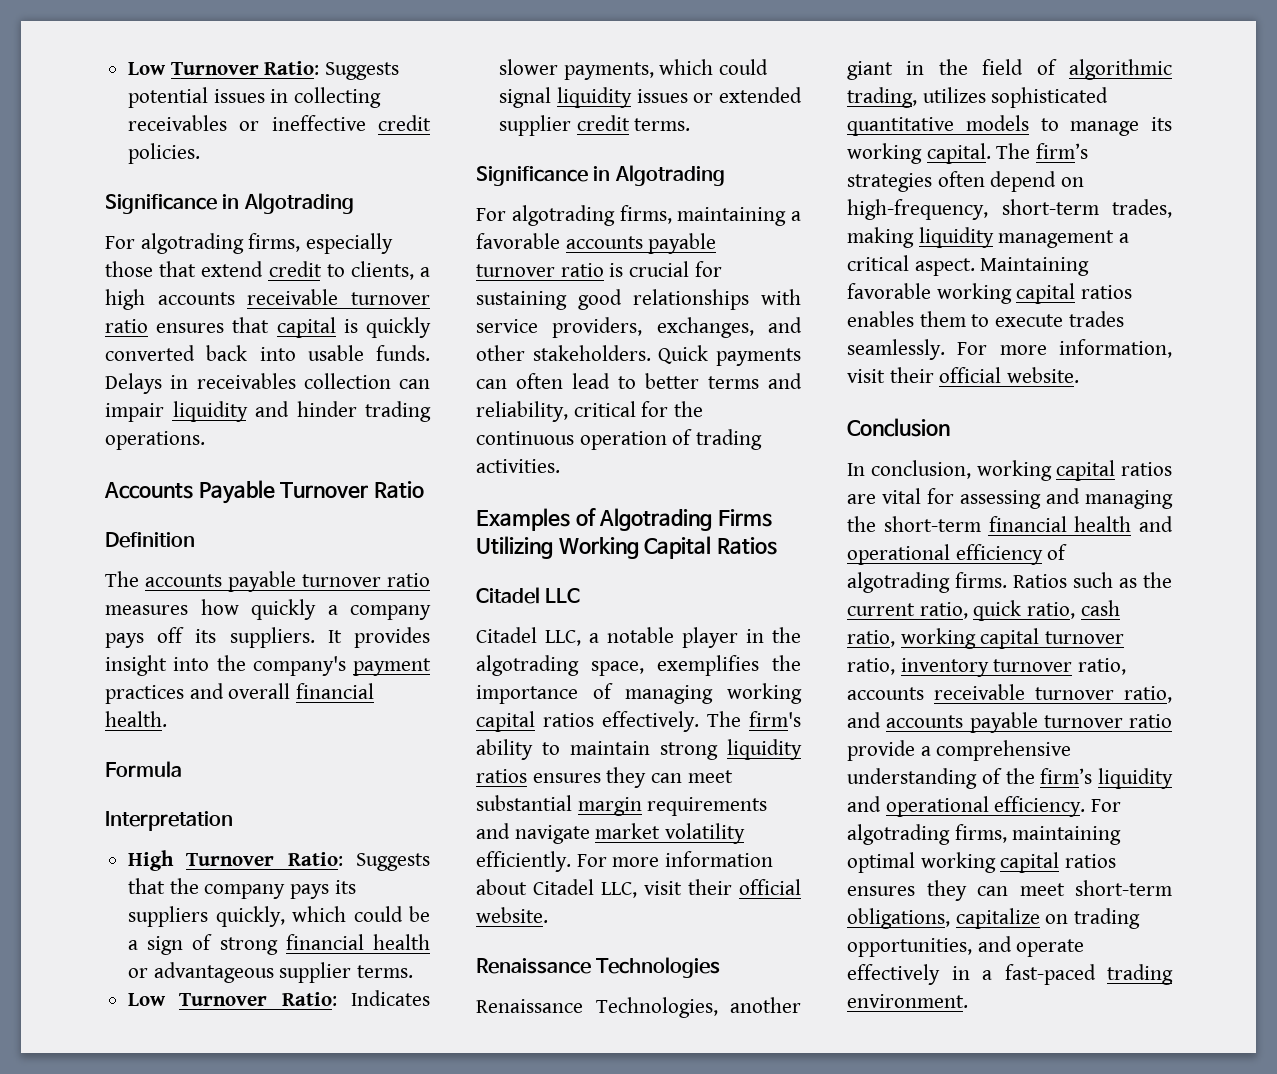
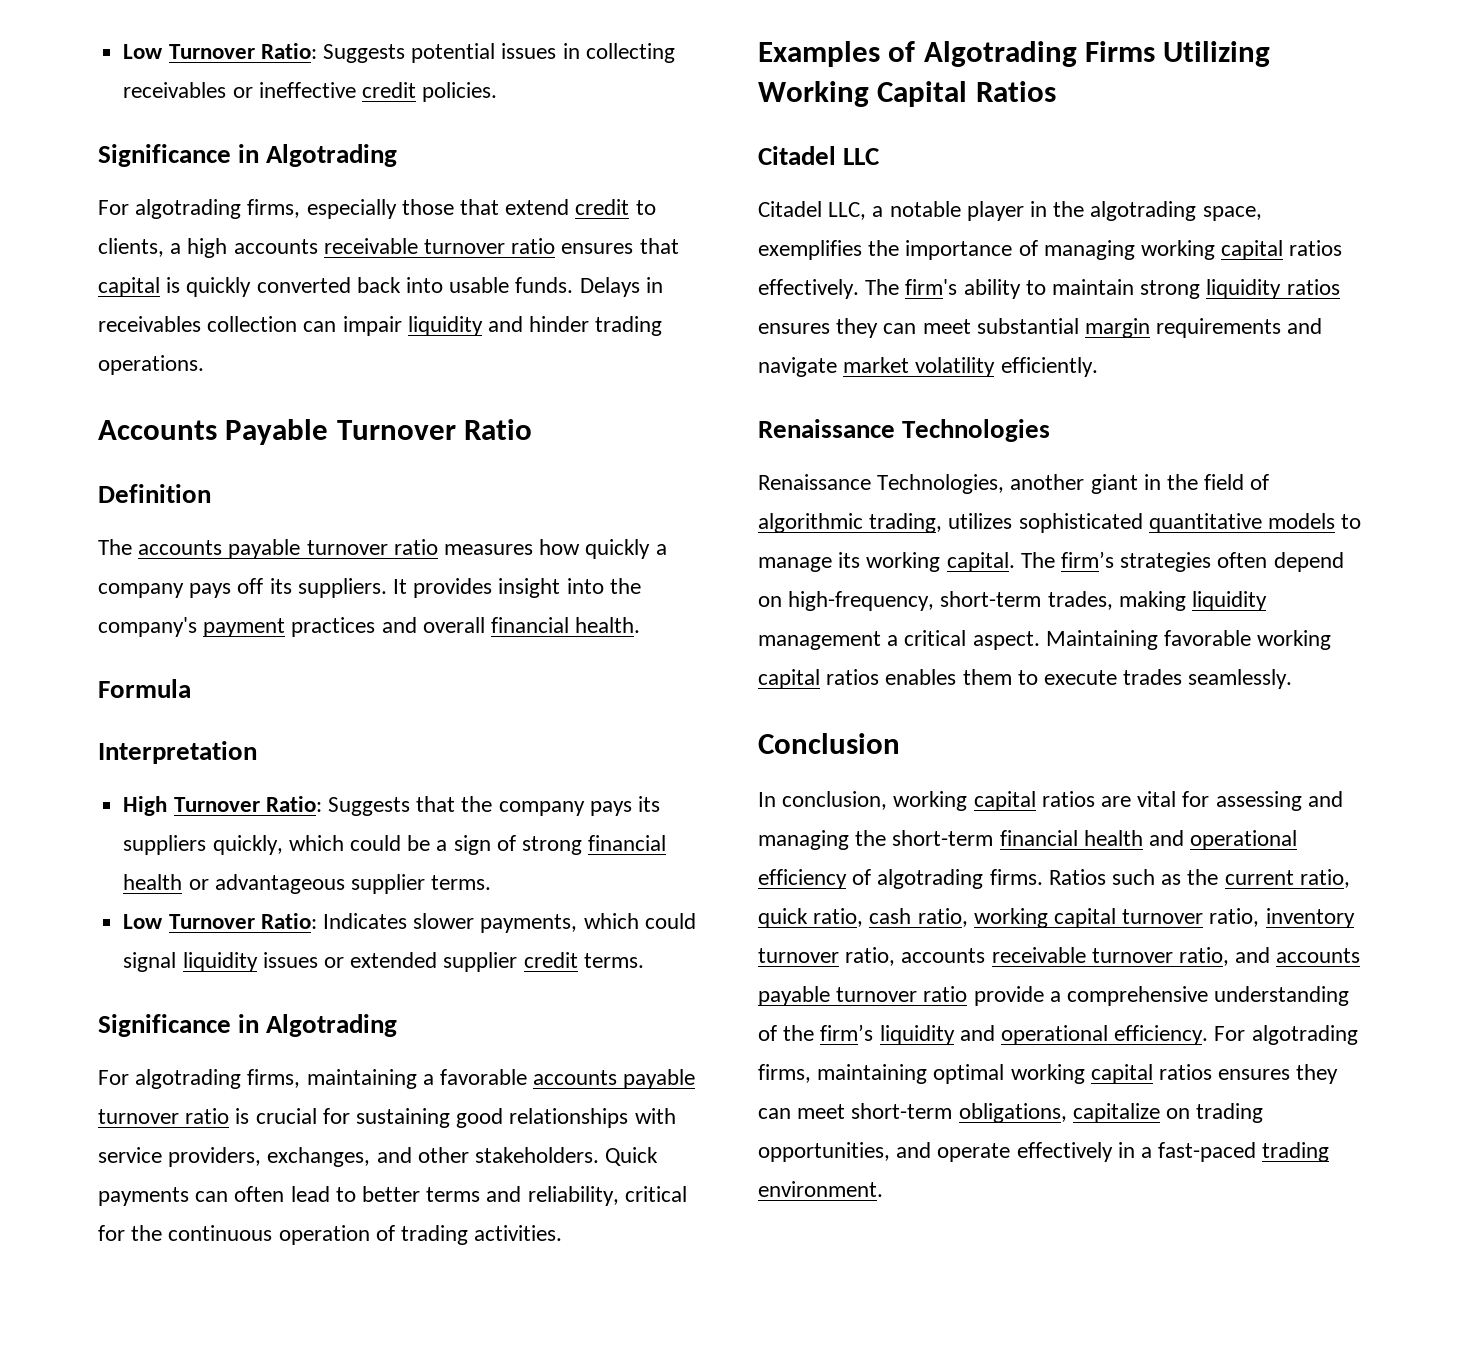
[576,851,774,867] [476,879,801,898] [476,907,548,923] For more information about Citadel LLC, visit their official website. -> (1098, 367) none
[957,339,1172,358] [847,367,1080,383] For more information, visit their official website. -> (1293, 679) none

